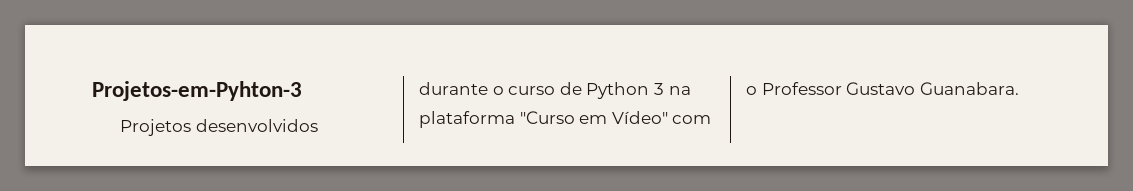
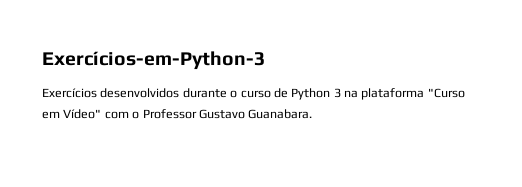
[92,81,302,101] [120,119,192,136] Projetos-em-Pyhton-3 // Projetos -> [42,51,265,70] [42,88,97,98] Exercícios-em-Python-3 // Exercícios

